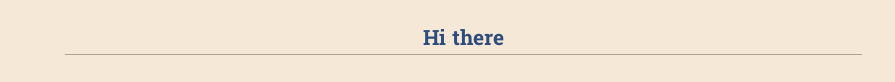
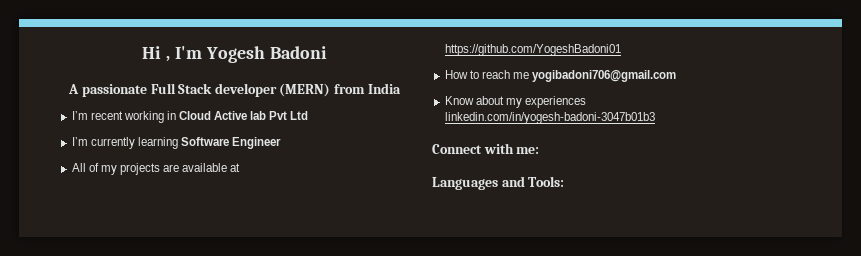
[451,29,504,46] there -> [166,46,327,63] [68,83,401,97] [71,111,309,123] [71,137,282,149] [71,163,241,175] [444,44,621,56] [444,70,677,82] [444,96,586,108] [444,112,655,124] [432,143,540,154] [432,176,565,190] , I'm Yogesh Badoni // A passionate Full Stack developer (MERN) from India // I’m recent working in Cloud Active lab Pvt Ltd // I’m currently learning Software Engineer // All of my projects are available at https://github.com/YogeshBadoni01 // How to reach me yogibadoni706@gmail.com // Know about my experiences linkedin.com/in/yogesh-badoni-3047b01b3 // Connect with me: // Languages and Tools:

